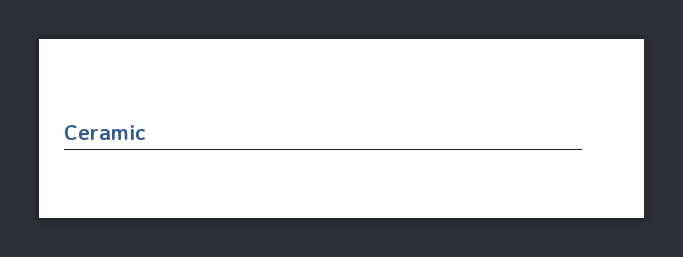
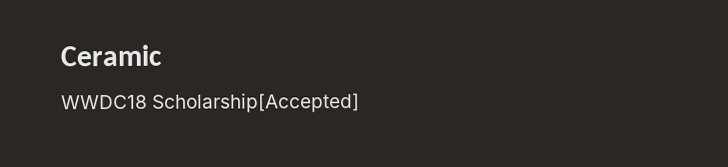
(146, 132) none -> [61,93,361,113] // WWDC18 Scholarship[Accepted]

